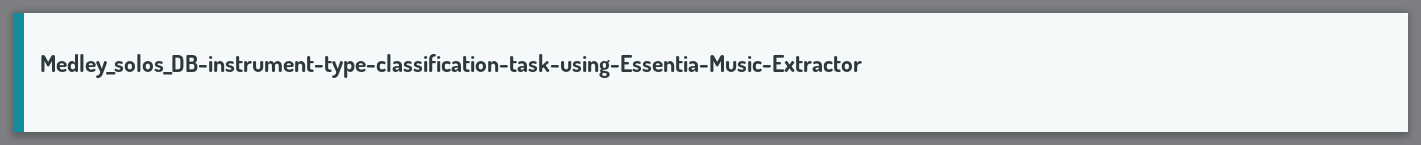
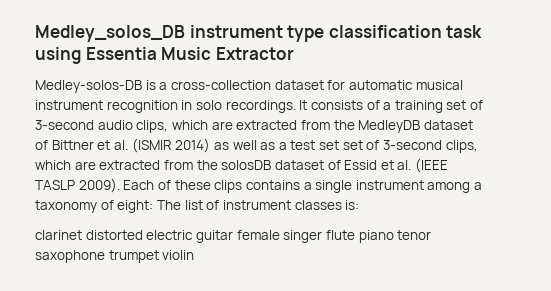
[40,54,862,78] Medley_solos_DB-instrument-type-classification-task-using-Essentia-Music-Extractor -> [35,25,483,42] [35,47,294,64] [35,80,463,93] [35,100,484,113] [35,120,473,133] [35,138,478,153] [35,158,449,173] [35,178,483,193] [35,200,360,213] [35,230,432,243] [35,250,195,263] Medley_solos_DB instrument type classification task using Essentia Music Extractor // Medley-solos-DB is a cross-collection dataset for automatic musical instrument recognition in solo recordings. It consists of a training set of 3-second audio clips, which are extracted from the MedleyDB dataset of Bittner et al. (ISMIR 2014) as well as a test set set of 3-second clips, which are extracted from the solosDB dataset of Essid et al. (IEEE TASLP 2009). Each of these clips contains a single instrument among a taxonomy of eight: The list of instrument classes is: // clarinet distorted electric guitar female singer flute piano tenor saxophone trumpet violin

